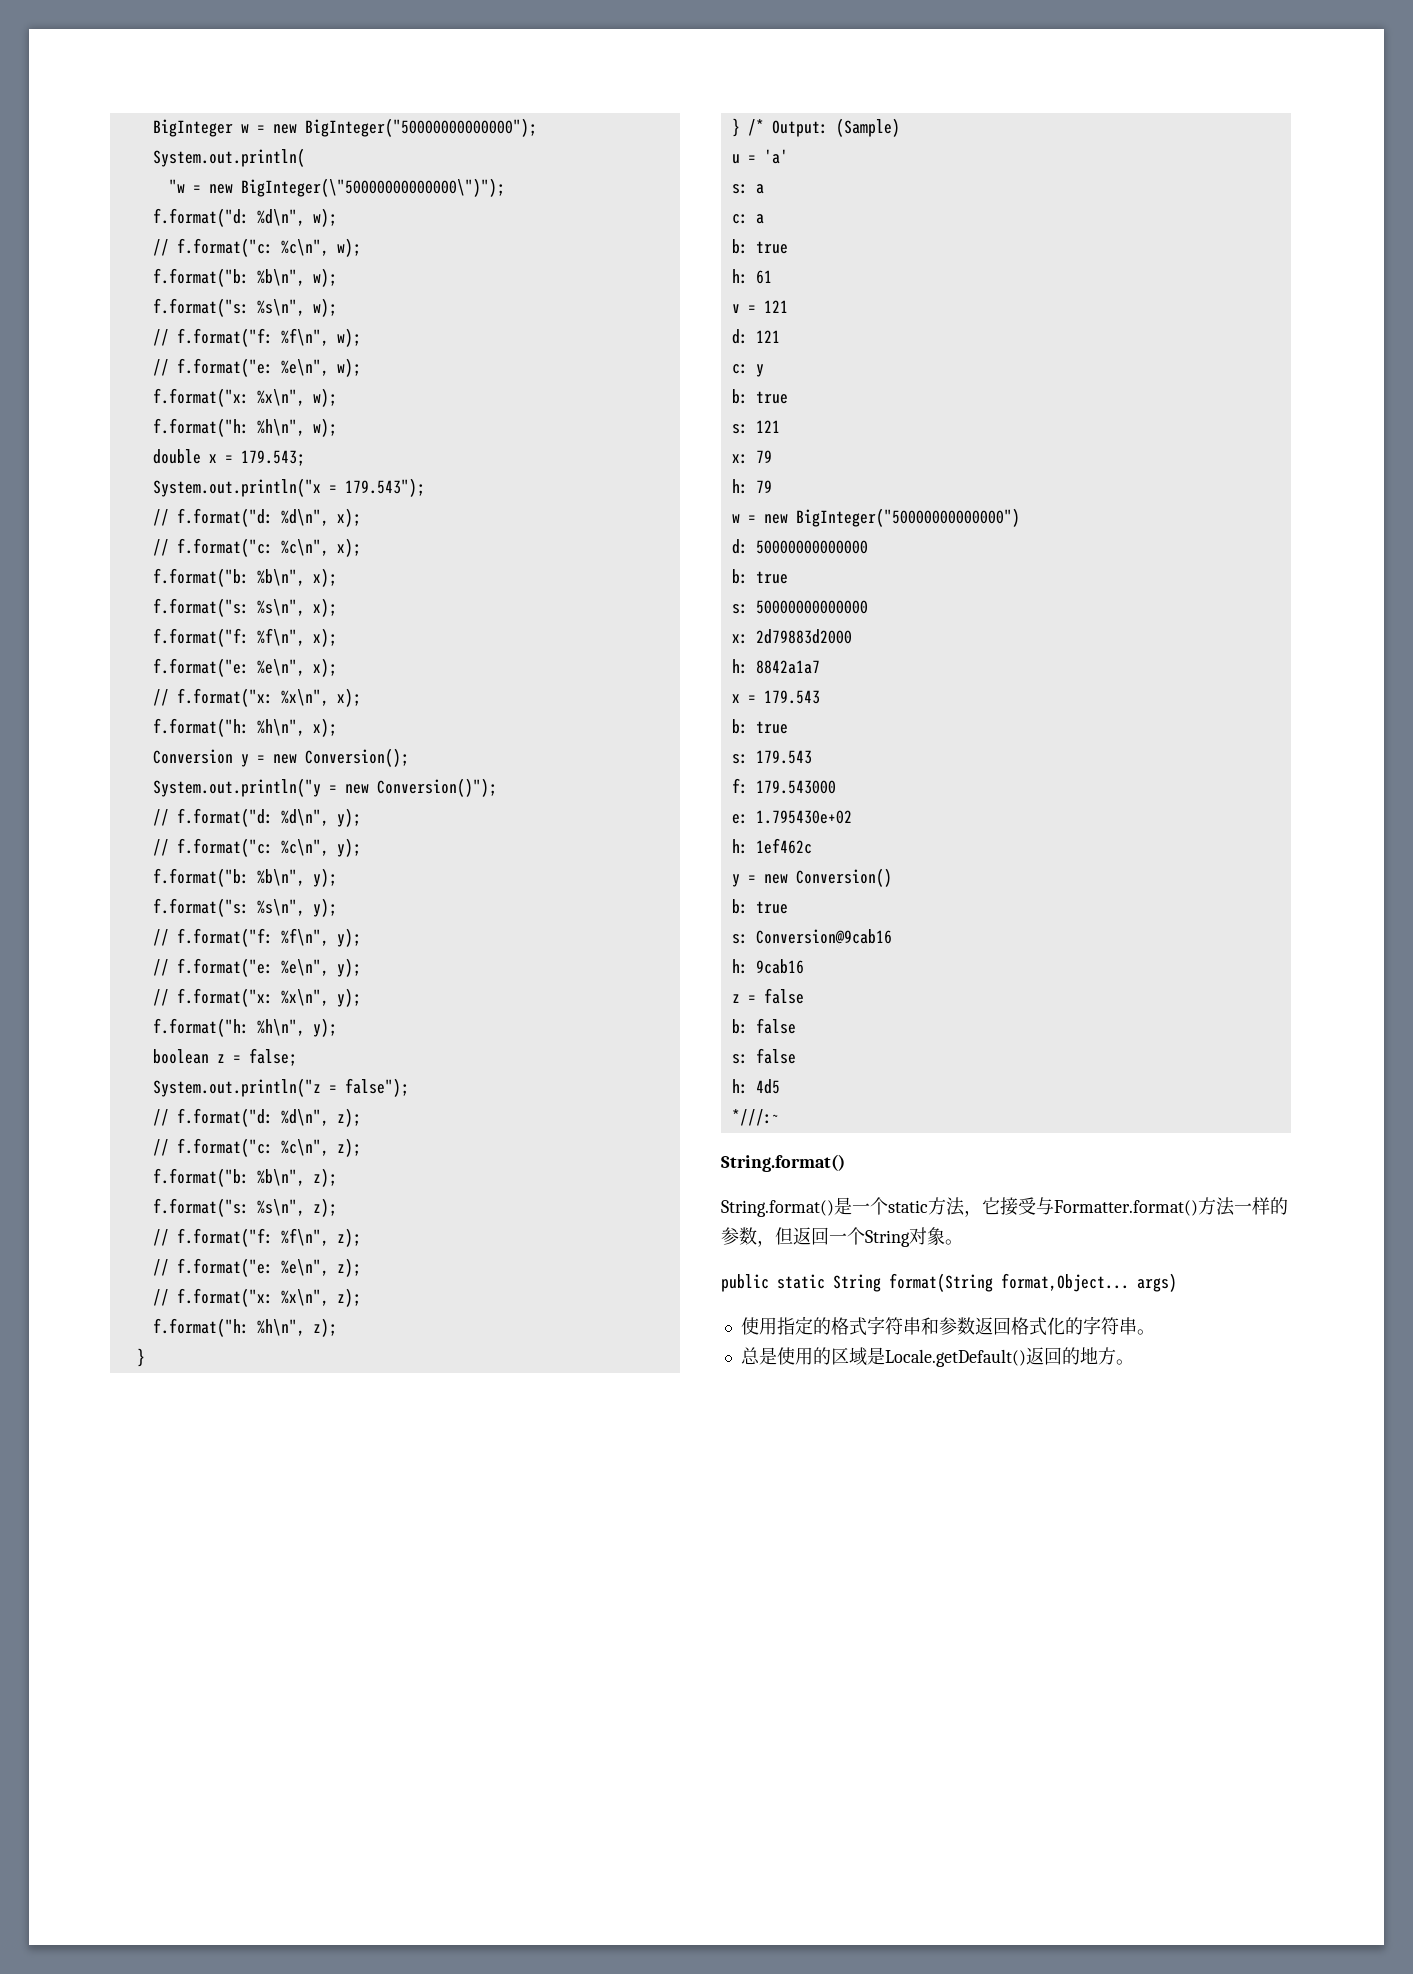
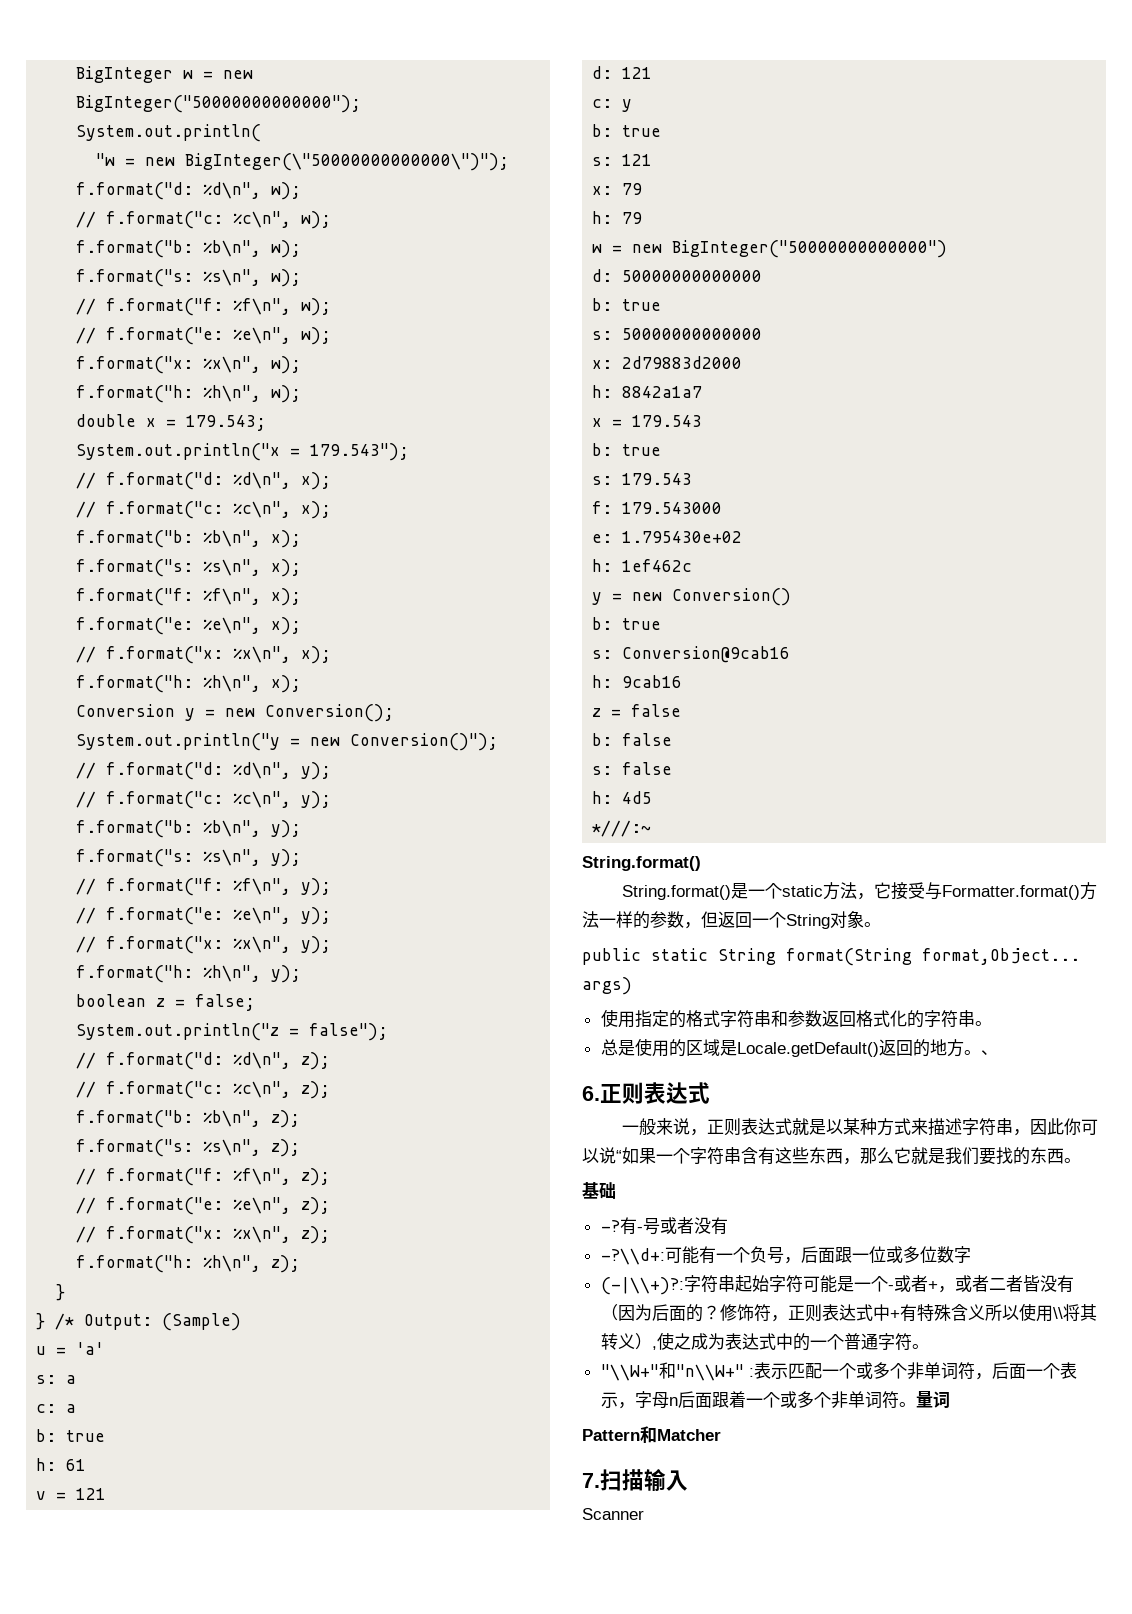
(1134, 1362) none -> [980,1050,998,1055] [582,1082,710,1104] [622,1118,1099,1136] [582,1147,1081,1165] [582,1182,616,1199] [600,1217,728,1235] [600,1246,971,1265] [600,1275,1074,1295] [600,1303,1097,1322] [600,1332,929,1351] [600,1362,1077,1381] [600,1391,950,1409] [582,1426,721,1443] [582,1469,688,1491] [582,1508,644,1520] 、 // 6.正则表达式 // 一般来说，正则表达式就是以某种方式来描述字符串，因此你可以说“如果一个字符串含有这些东西，那么它就是我们要找的东西。 // 基础 // -?有-号或者没有 // -?\\d+:可能有一个负号，后面跟一位或多位数字 // (-|\\+)?:字符串起始字符可能是一个-或者+，或者二者皆没有（因为后面的？修饰符，正则表达式中+有特殊含义所以使用\\将其转义）,使之成为表达式中的一个普通字符。 // "\\W+"和"n\\W+" :表示匹配一个或多个非单词符，后面一个表示，字母n后面跟着一个或多个非单词符。量词 // Pattern和Matcher // 7.扫描输入 // Scanner

